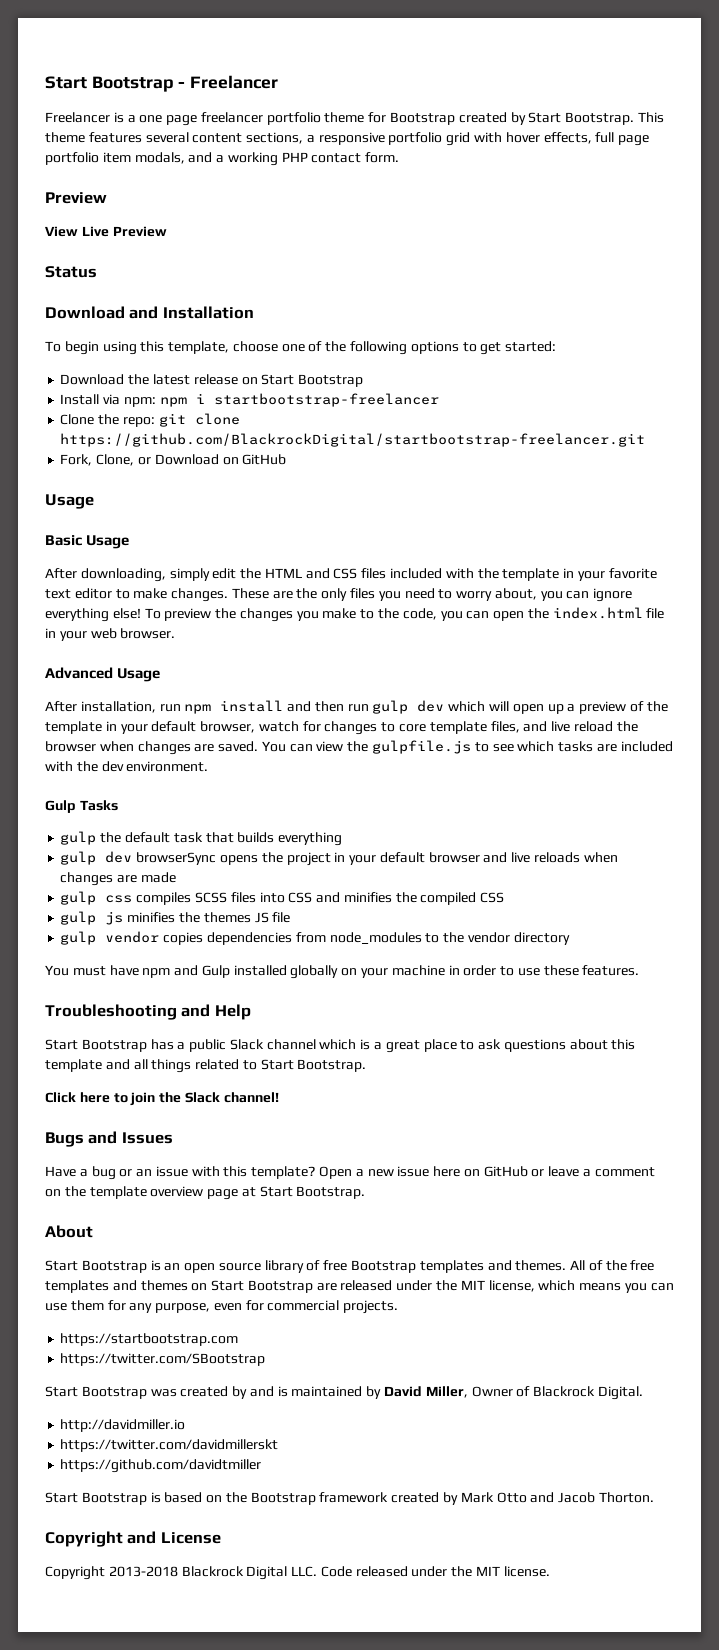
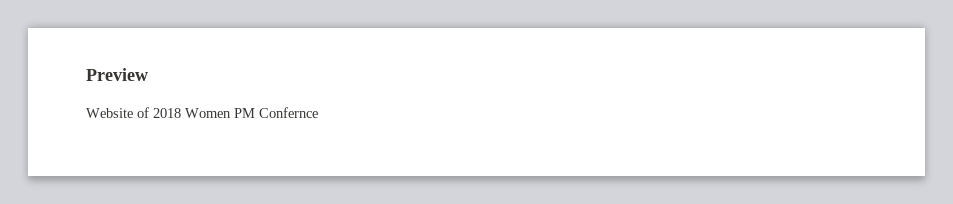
[45,75,279,92] [45,112,664,126] [45,132,650,146] [45,152,400,166] [45,192,107,204] [45,226,167,237] [45,266,97,278] [45,306,254,319] [45,341,557,355] [60,374,364,387] [60,393,439,407] [60,413,240,427] [60,433,646,447] [60,454,287,466] [45,494,94,509] [45,535,130,549] [45,568,657,582] [45,588,633,602] [45,607,665,622] [45,628,176,641] [45,667,161,682] [45,700,668,714] [45,721,638,735] [45,740,673,755] [45,761,209,772] [45,800,118,813] [60,831,343,846] [60,851,618,866] [60,872,176,886] [60,891,505,905] [60,911,291,925] [60,931,570,945] [45,965,640,979] [45,1004,251,1020] [45,1039,636,1053] [45,1059,367,1073] [45,1092,279,1106] [45,1131,173,1147] [45,1166,655,1180] [45,1186,366,1200] [45,1225,93,1238] [45,1260,655,1273] [45,1280,674,1293] [45,1300,399,1314] [60,1333,239,1346] [60,1353,266,1366] [45,1386,643,1400] [60,1419,186,1432] [60,1439,279,1452] [60,1459,262,1473] [45,1492,654,1505] [45,1531,221,1547] [45,1566,550,1580] Start Bootstrap - Freelancer // Freelancer is a one page freelancer portfolio theme for Bootstrap created by Start Bootstrap. This theme features several content sections, a responsive portfolio grid with hover effects, full page portfolio item modals, and a working PHP contact form. // Preview // View Live Preview // Status // Download and Installation // To begin using this template, choose one of the following options to get started: // Download the latest release on Start Bootstrap // Install via npm: npm i startbootstrap-freelancer // Clone the repo: git clone https://github.com/BlackrockDigital/startbootstrap-freelancer.git // Fork, Clone, or Download on GitHub // Usage // Basic Usage // After downloading, simply edit the HTML and CSS files included with the template in your favorite text editor to make changes. These are the only files you need to worry about, you can ignore everything else! To preview the changes you make to the code, you can open the index.html file in your web browser. // Advanced Usage // After installation, run npm install and then run gulp dev which will open up a preview of the template in your default browser, watch for changes to core template files, and live reload the browser when changes are saved. You can view the gulpfile.js to see which tasks are included with the dev environment. // Gulp Tasks // gulp the default task that builds everything // gulp dev browserSync opens the project in your default browser and live reloads when changes are made // gulp css compiles SCSS files into CSS and minifies the compiled CSS // gulp js minifies the themes JS file // gulp vendor copies dependencies from node_modules to the vendor directory // You must have npm and Gulp installed globally on your machine in order to use these features. // Troubleshooting and Help // Start Bootstrap has a public Slack channel which is a great place to ask questions about this template and all things related to Start Bootstrap. // Click here to join the Slack channel! // Bugs and Issues // Have a bug or an issue with this template? Open a new issue here on GitHub or leave a comment on the template overview page at Start Bootstrap. // About // Start Bootstrap is an open source library of free Bootstrap templates and themes. All of the free templates and themes on Start Bootstrap are released under the MIT license, which means you can use them for any purpose, even for commercial projects. // https://startbootstrap.com // https://twitter.com/SBootstrap // Start Bootstrap was created by and is maintained by David Miller, Owner of Blackrock Digital. // http://davidmiller.io // https://twitter.com/davidmillerskt // https://github.com/davidtmiller // Start Bootstrap is based on the Bootstrap framework created by Mark Otto and Jacob Thorton. // Copyright and License // Copyright 2013-2018 Blackrock Digital LLC. Code released under the MIT license. -> [86,68,148,81] [86,107,318,118] Preview // Website of 2018 Women PM Confernce

